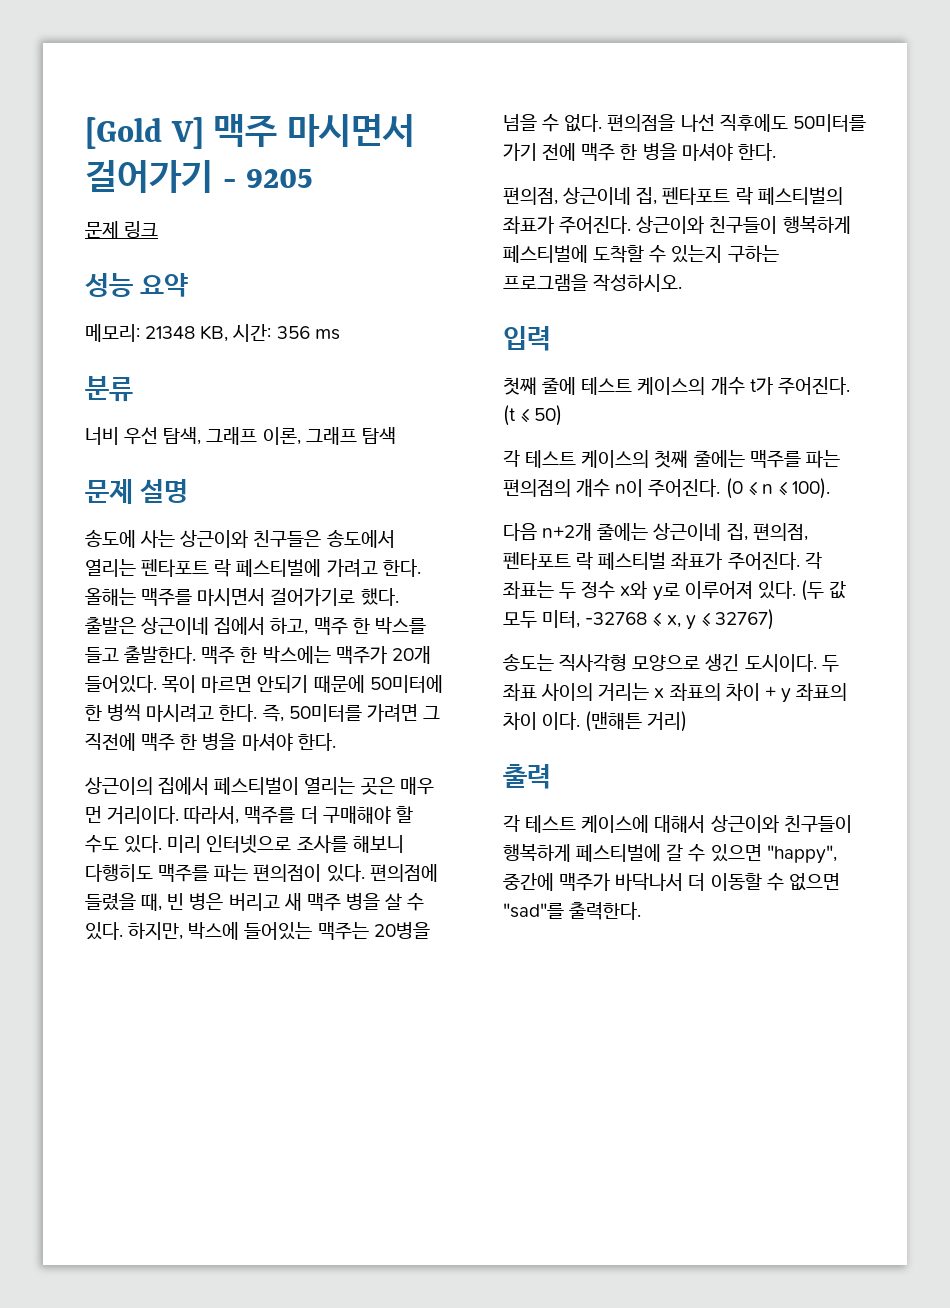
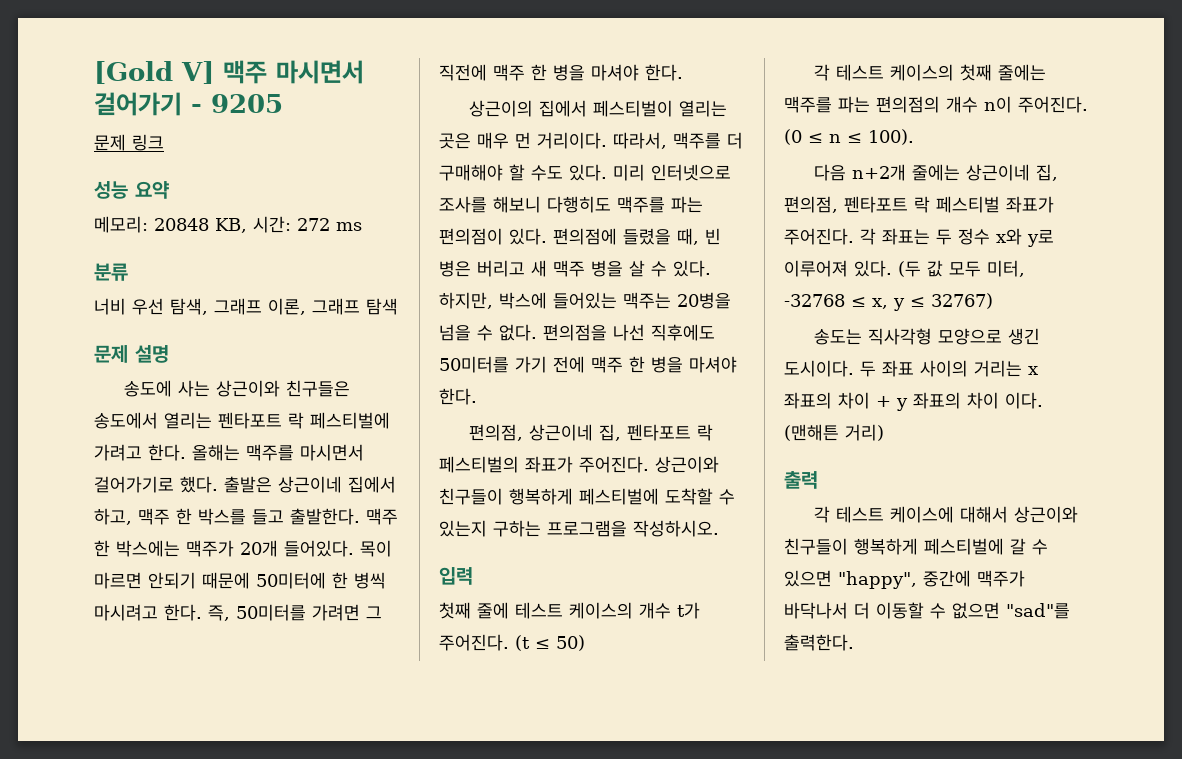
[145,326,196,339] 21348 -> [154,218,209,231] 20848
[276,326,310,339] 356 -> [297,218,330,231] 272

